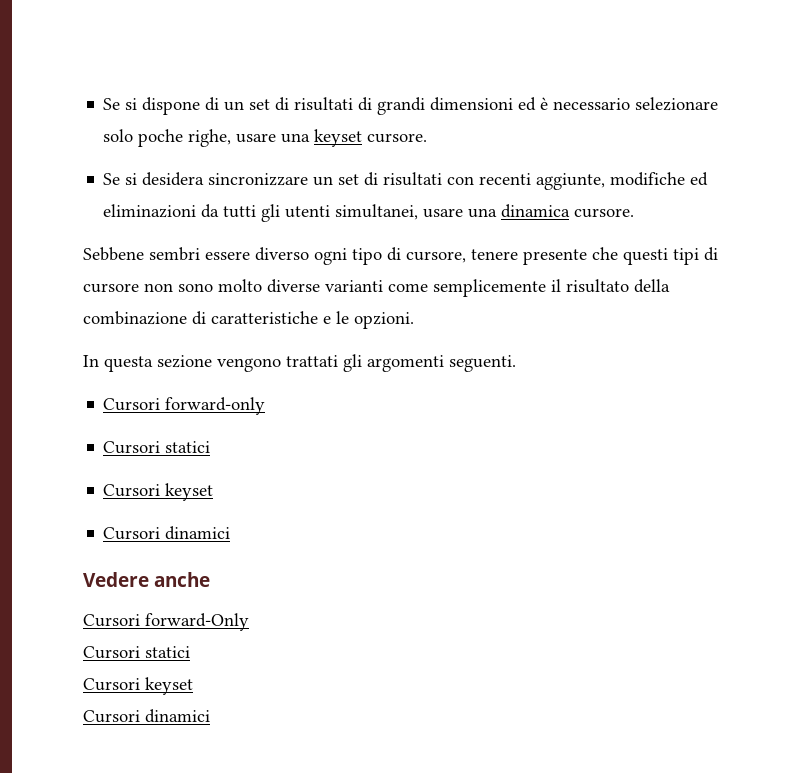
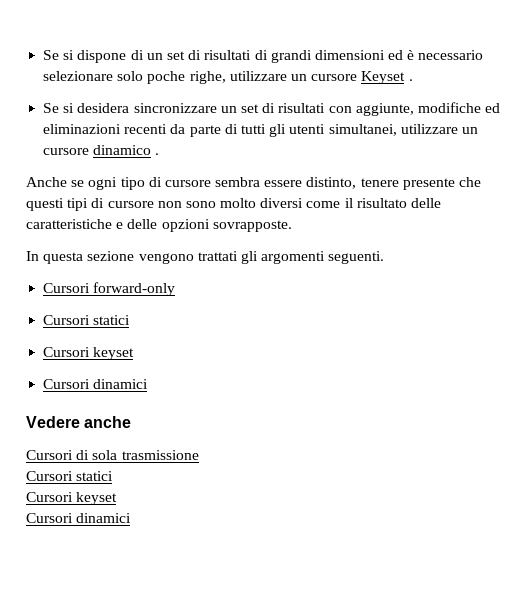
[236,129,428,147] usare una keyset cursore. -> [229,71,413,84] utilizzare un cursore Keyset .
[479,173,532,185] recenti -> (352, 109) none
[201,204,635,222] [83,247,466,265] da tutti gli utenti simultanei, usare una dinamica cursore. // Sebbene sembri essere diverso ogni tipo di cursore, -> [124,124,478,137] [43,145,160,155] [26,177,357,190] recenti da parte di tutti gli utenti simultanei, utilizzare un cursore dinamico . // Anche se ogni tipo di cursore sembra essere distinto,
[267,279,670,297] [83,311,414,329] diverse varianti come semplicemente il risultato della combinazione di caratteristiche e le opzioni. -> [260,198,442,208] [26,219,292,232] diversi come il risultato delle caratteristiche e delle opzioni sovrapposte.
[145,613,249,631] forward-Only -> [76,450,199,460] di sola trasmissione

